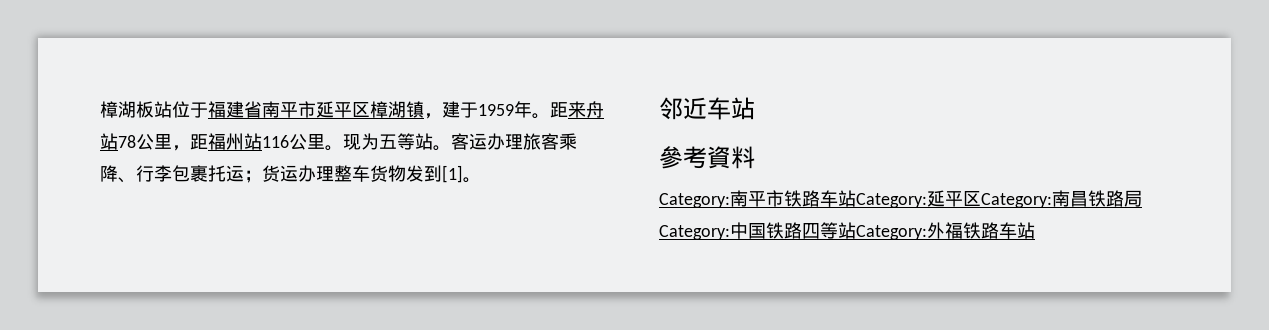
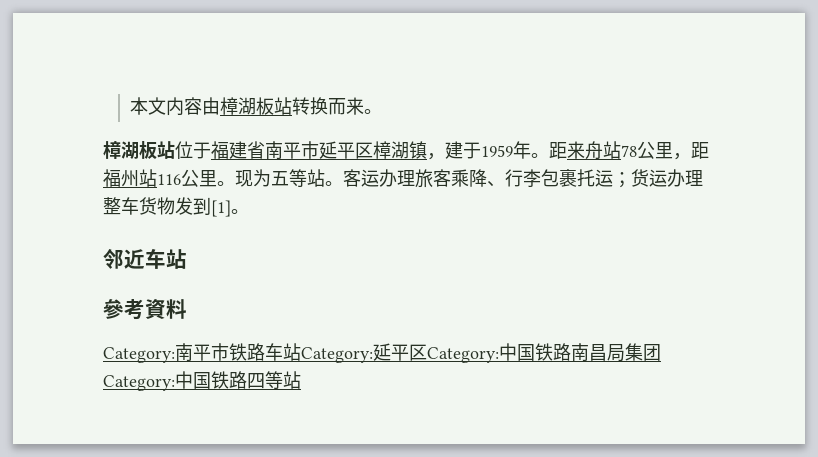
(100, 109) none -> [130,97,383,116] 本文内容由樟湖板站转换而来。 //
[1052,190,1142,207] 南昌铁路局 -> [499,343,661,362] 中国铁路南昌局集团
[856,222,1035,240] Category:外福铁路车站 -> (301, 380) none

